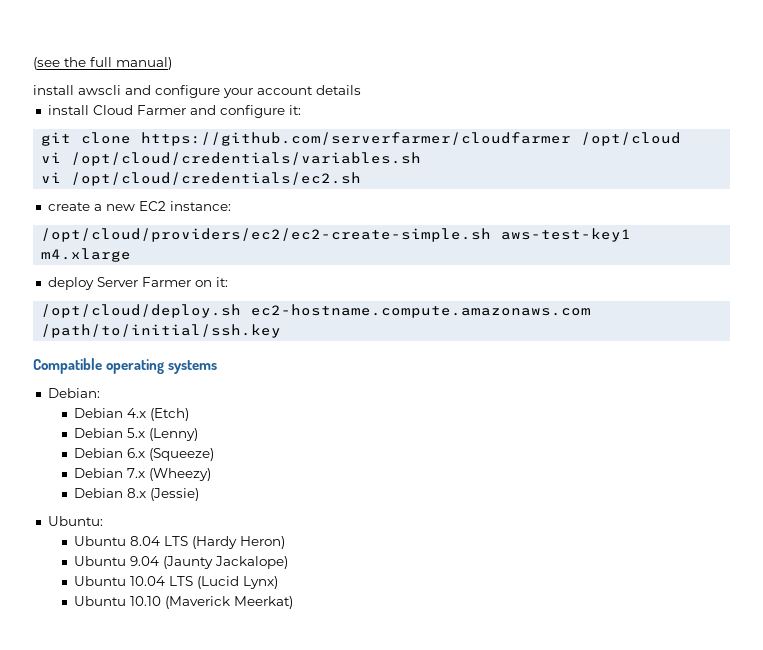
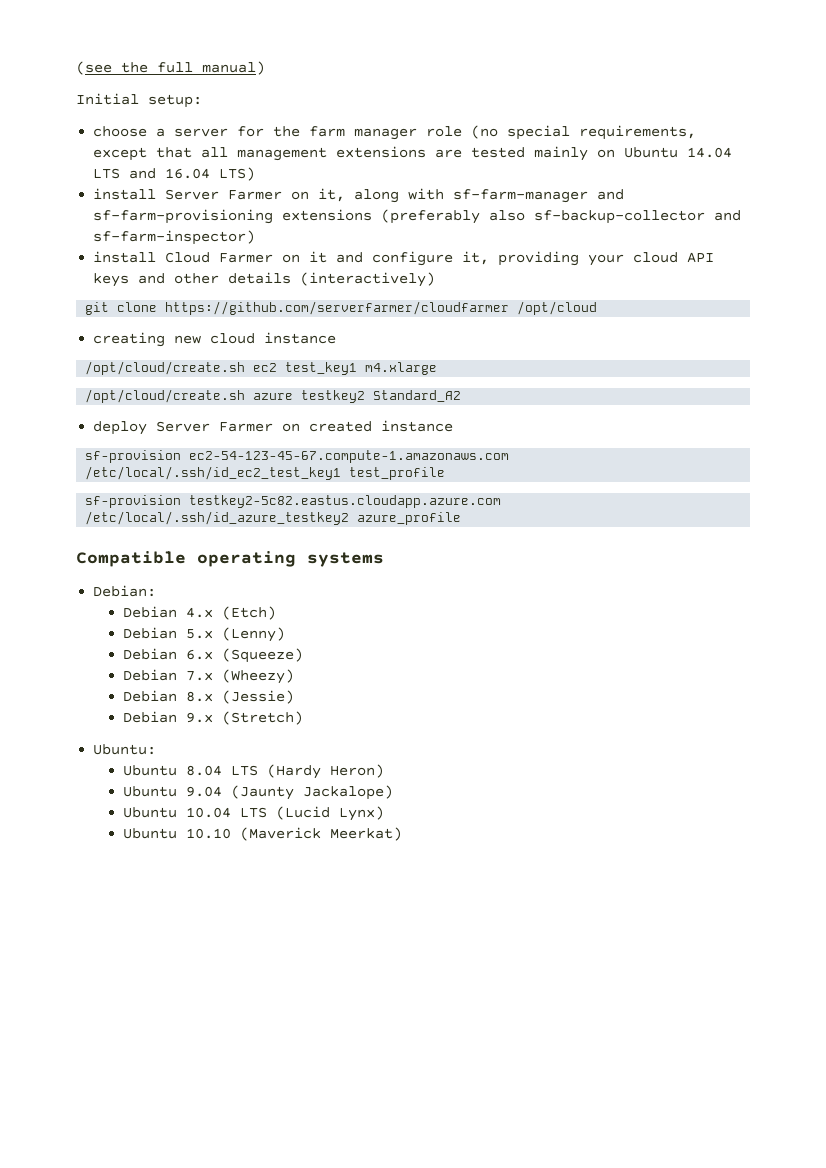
[33,85,361,98] [47,105,301,118] [41,132,682,146] [41,152,422,166] [41,172,362,186] [47,201,231,211] [41,228,632,242] [41,248,132,262] [47,277,228,290] [41,304,592,318] [41,324,282,338] install awscli and configure your account details // install Cloud Farmer and configure it: // git clone https://github.com/serverfarmer/cloudfarmer /opt/cloud // vi /opt/cloud/credentials/variables.sh // vi /opt/cloud/credentials/ec2.sh // create a new EC2 instance: // /opt/cloud/providers/ec2/ec2-create-simple.sh aws-test-key1 m4.xlarge // deploy Server Farmer on it: // /opt/cloud/deploy.sh ec2-hostname.compute.amazonaws.com /path/to/initial/ssh.key -> [76,93,202,108] [93,125,697,140] [93,146,733,161] [93,167,256,181] [93,188,625,203] [93,209,742,224] [93,230,256,245] [93,251,715,266] [93,272,436,287] [85,301,598,315] [93,332,337,347] [85,361,438,375] [85,389,462,403] [93,420,454,435] [85,450,510,463] [85,466,446,480] [85,495,502,508] [85,511,462,525] Initial setup: // choose a server for the farm manager role (no special requirements, except that all management extensions are tested mainly on Ubuntu 14.04 LTS and 16.04 LTS) // install Server Farmer on it, along with sf-farm-manager and sf-farm-provisioning extensions (preferably also sf-backup-collector and sf-farm-inspector) // install Cloud Farmer on it and configure it, providing your cloud API keys and other details (interactively) // git clone https://github.com/serverfarmer/cloudfarmer /opt/cloud // creating new cloud instance // /opt/cloud/create.sh ec2 test_key1 m4.xlarge // /opt/cloud/create.sh azure testkey2 Standard_A2 // deploy Server Farmer on created instance // sf-provision ec2-54-123-45-67.compute-1.amazonaws.com /etc/local/.ssh/id_ec2_test_key1 test_profile // sf-provision testkey2-5c82.eastus.cloudapp.azure.com /etc/local/.ssh/id_azure_testkey2 azure_profile
(200, 494) none -> [123,711,304,725] // Debian 9.x (Stretch)

